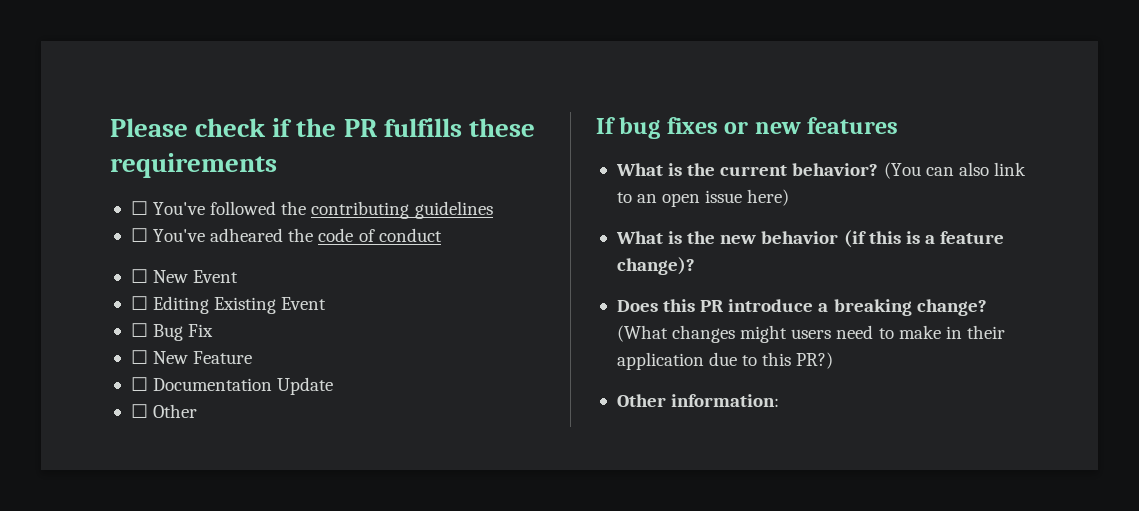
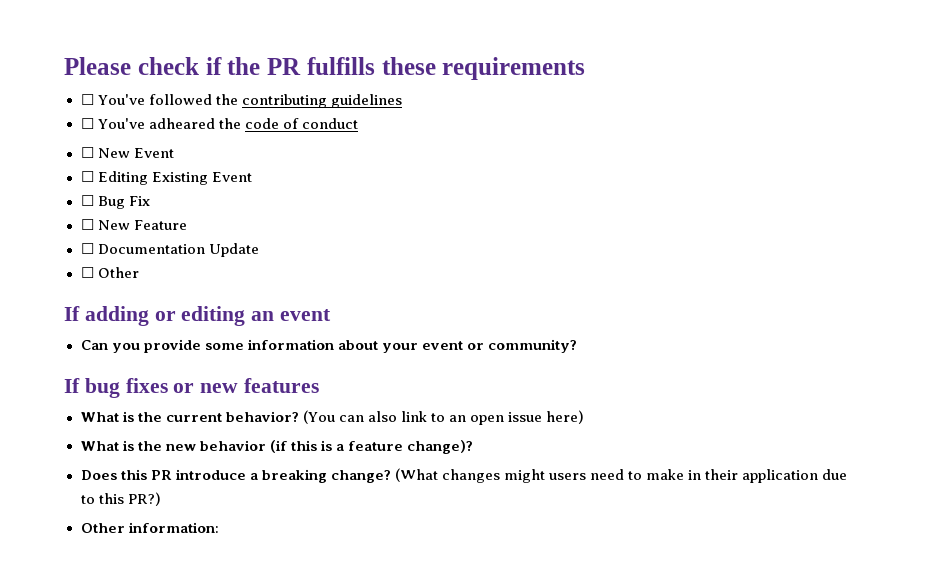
(198, 411) none -> [64,306,332,326] [80,339,577,353] // If adding or editing an event // Can you provide some information about your event or community?

